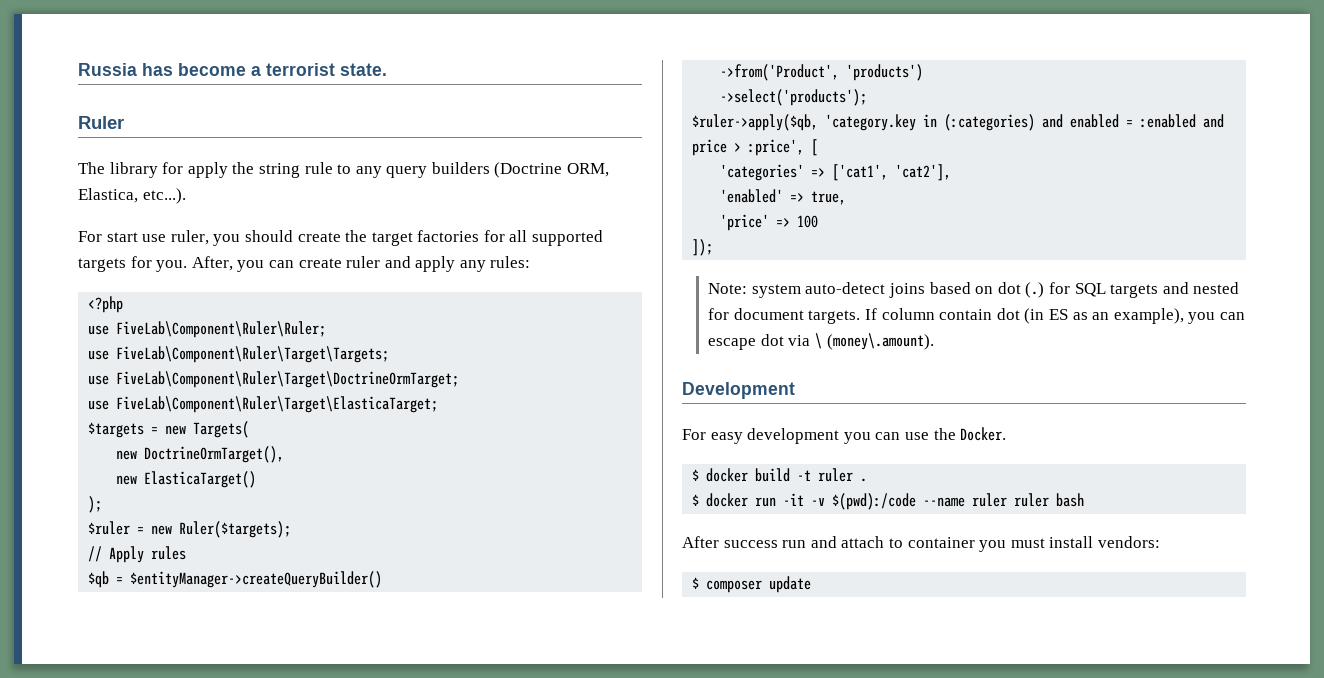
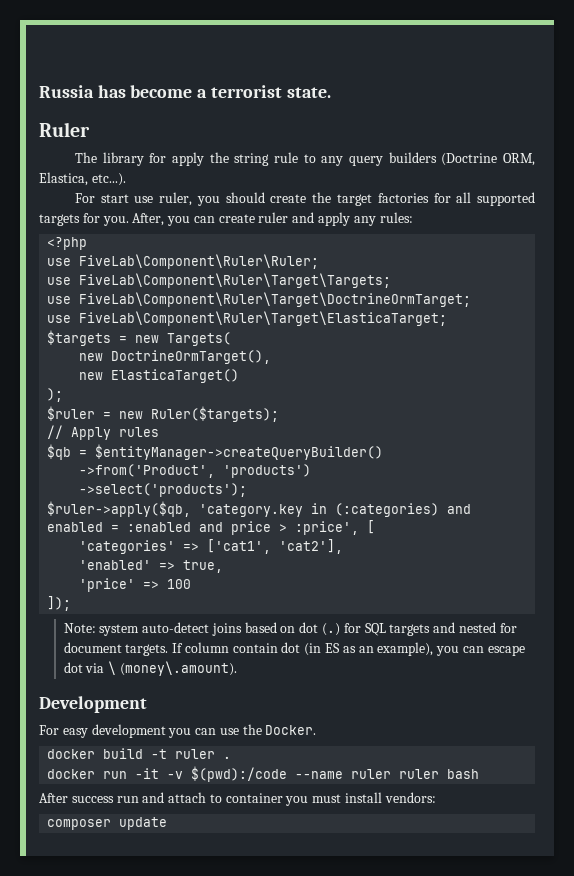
[692,469,700,481] $ -> (317, 730) none
[692,494,700,506] $ -> (232, 757) none
[692,577,700,589] $ -> (436, 797) none

